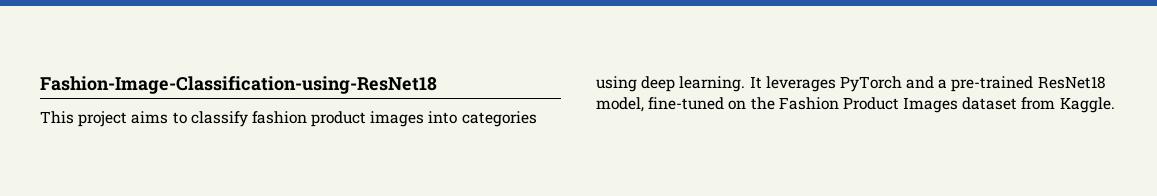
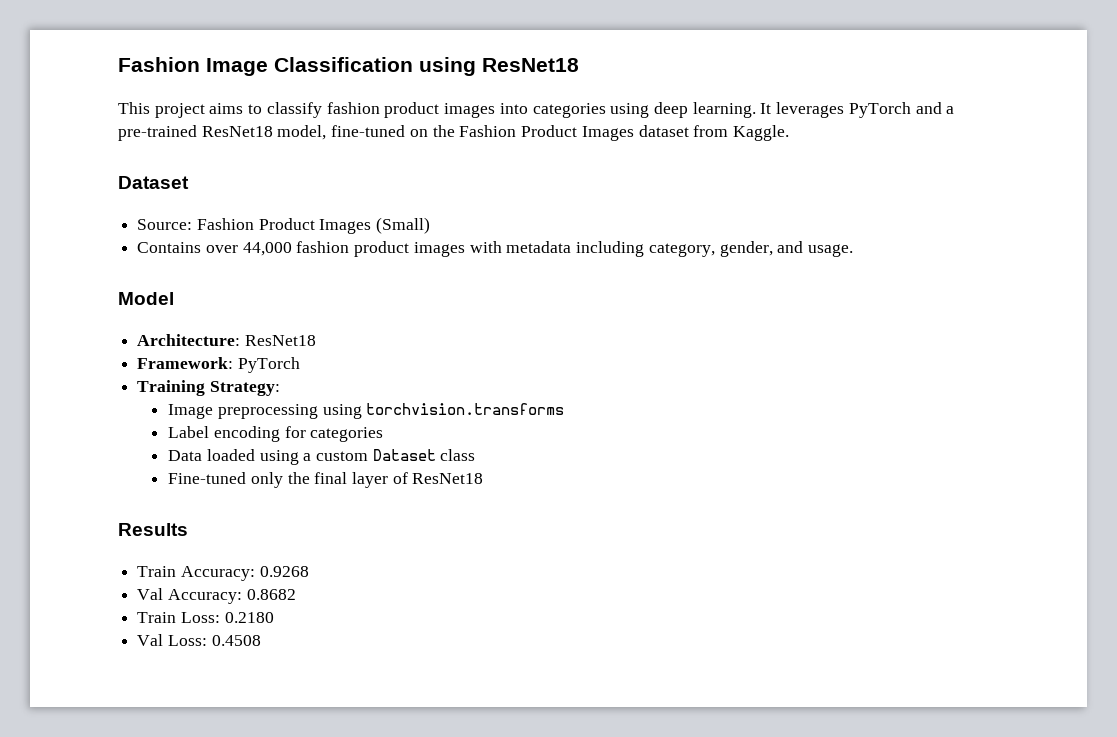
[40,76,437,94] Fashion-Image-Classification-using-ResNet18 -> [118,57,579,76] Fashion Image Classification using ResNet18
(1115, 105) none -> [118,176,189,189] [137,217,431,234] [137,241,853,257] [118,292,174,305] [137,334,316,346] [137,357,300,373] [137,380,280,396] [168,403,565,419] [168,426,384,442] [168,449,476,465] [168,472,484,488] [118,523,188,536] [137,566,309,581] [137,588,296,604] [137,612,274,623] [137,634,261,646] // Dataset // Source: Fashion Product Images (Small) // Contains over 44,000 fashion product images with metadata including category, gender, and usage. // Model // Architecture: ResNet18 // Framework: PyTorch // Training Strategy: // Image preprocessing using torchvision.transforms // Label encoding for categories // Data loaded using a custom Dataset class // Fine-tuned only the final layer of ResNet18 // Results // Train Accuracy: 0.9268 // Val Accuracy: 0.8682 // Train Loss: 0.2180 // Val Loss: 0.4508

